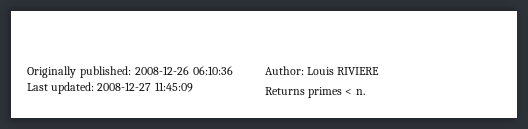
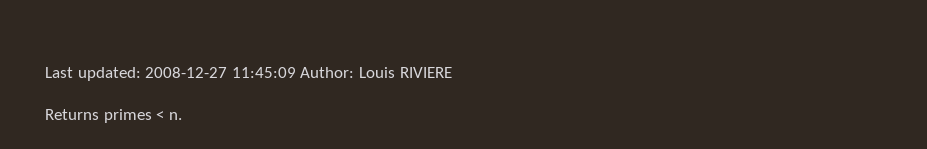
[27,66,233,78] Originally published: 2008-12-26 06:10:36 -> (45, 72) none

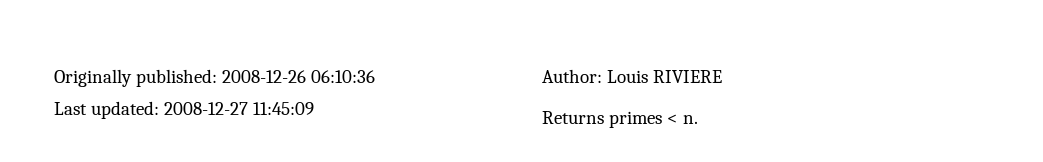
(45, 72) none -> [54,69,376,87] Originally published: 2008-12-26 06:10:36 //
(296, 72) none -> (315, 108) //

